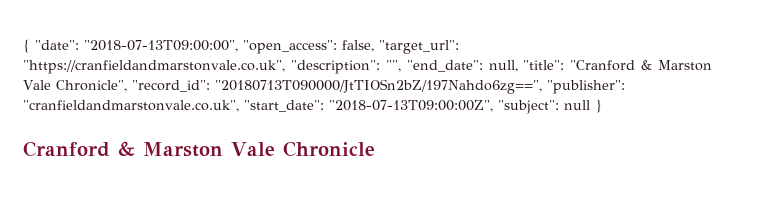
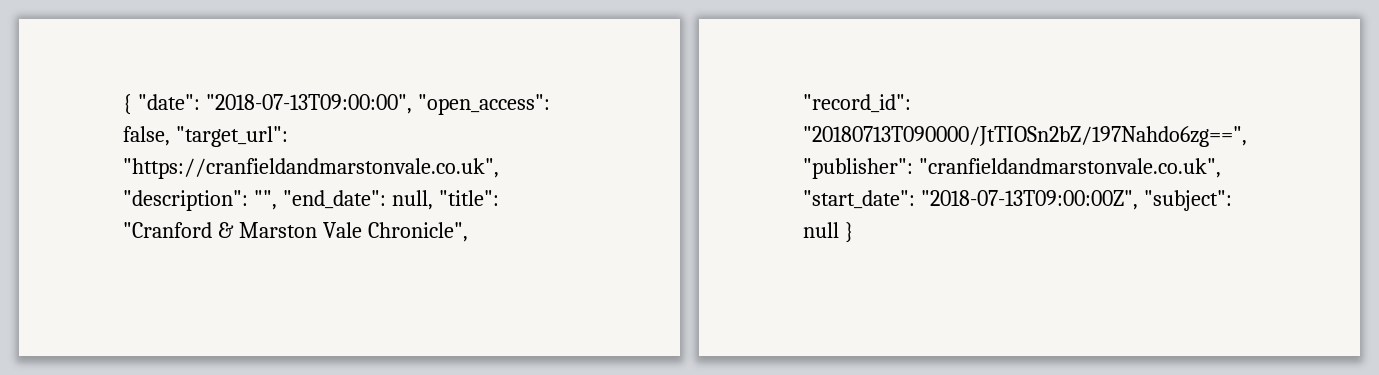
[23,141,375,157] // Cranford & Marston Vale Chronicle -> (854, 232) none

